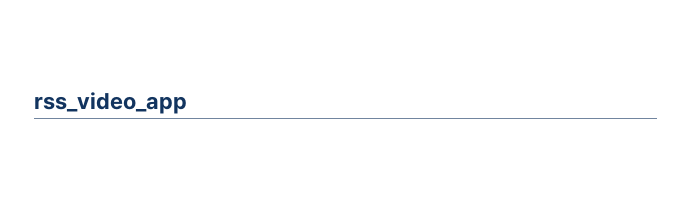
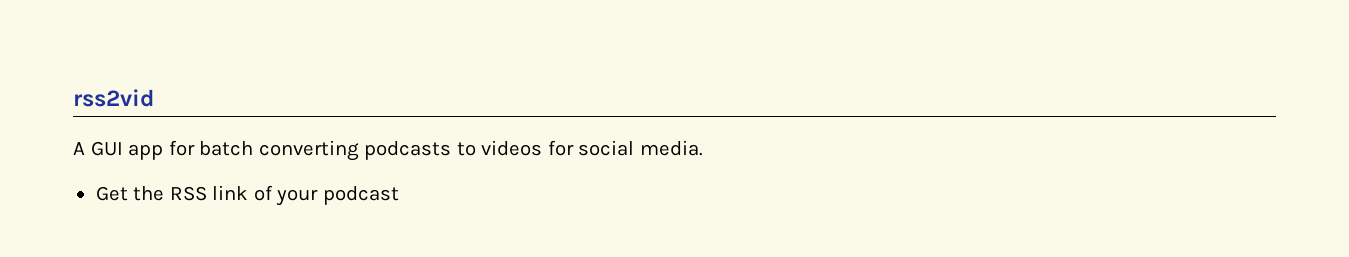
[34,92,187,114] rss_video_app -> [73,89,154,107] [73,140,703,161] [95,185,399,206] rss2vid // A GUI app for batch converting podcasts to videos for social media. // Get the RSS link of your podcast

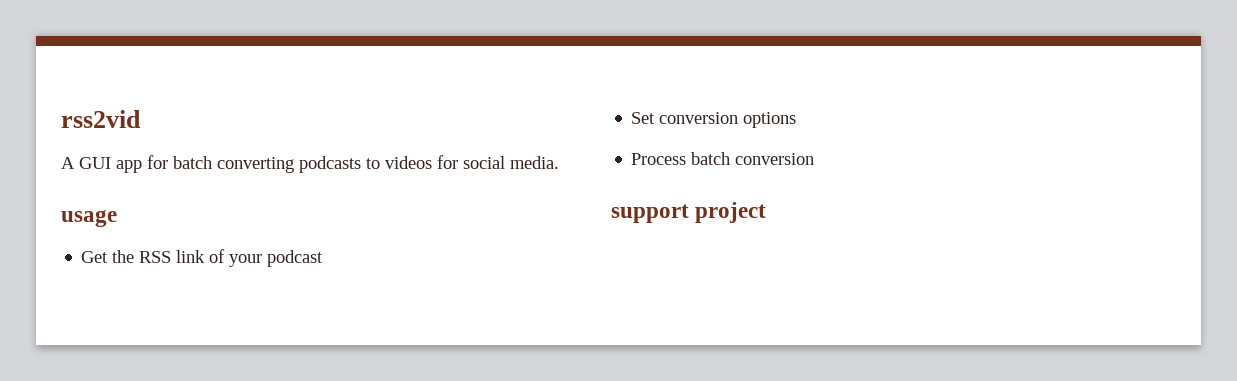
(703, 148) none -> [61,210,117,227] // usage
(399, 195) none -> [631,112,797,128] [631,152,815,165] [611,202,767,223] // Set conversion options // Process batch conversion // support project

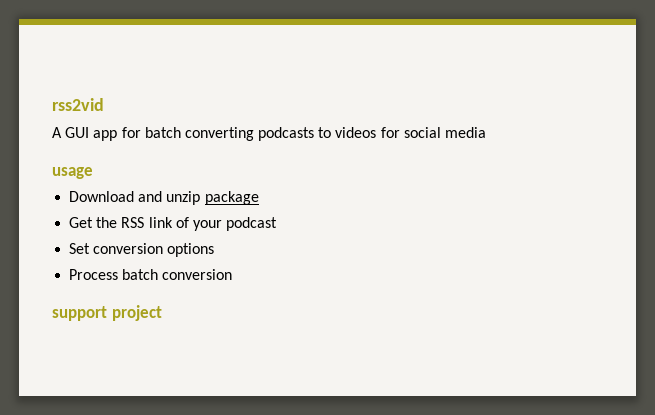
[510,156,559,169] media. -> [445,127,487,138] media
(117, 218) none -> [69,191,259,205] // Download and unzip package

